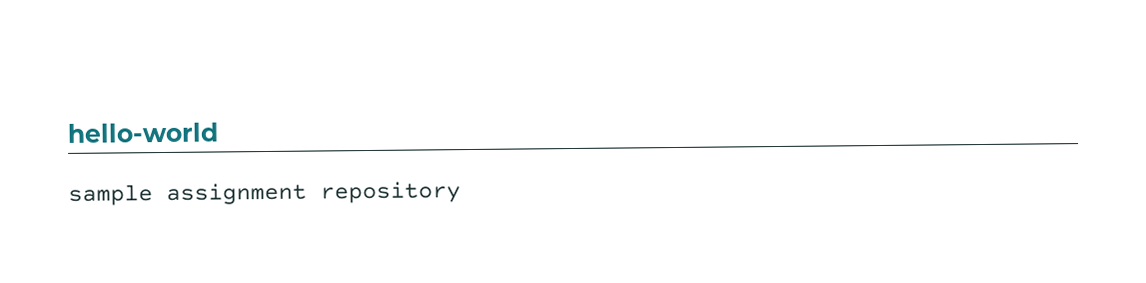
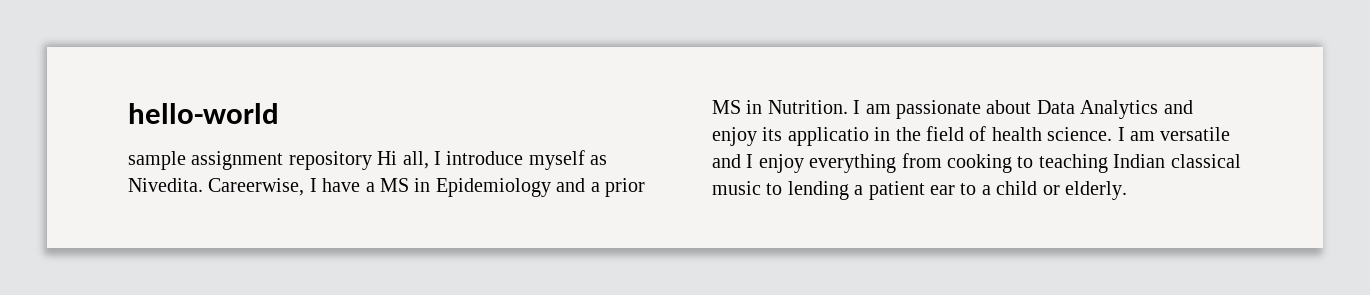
(461, 192) none -> [377,150,608,170] [128,178,645,197] [712,100,1193,119] [712,126,1231,146] [712,153,1241,173] [712,181,1127,200] Hi all, I introduce myself as Nivedita. Careerwise, I have a MS in Epidemiology and a prior MS in Nutrition. I am passionate about Data Analytics and enjoy its applicatio in the field of health science. I am versatile and I enjoy everything from cooking to teaching Indian classical music to lending a patient ear to a child or elderly.

